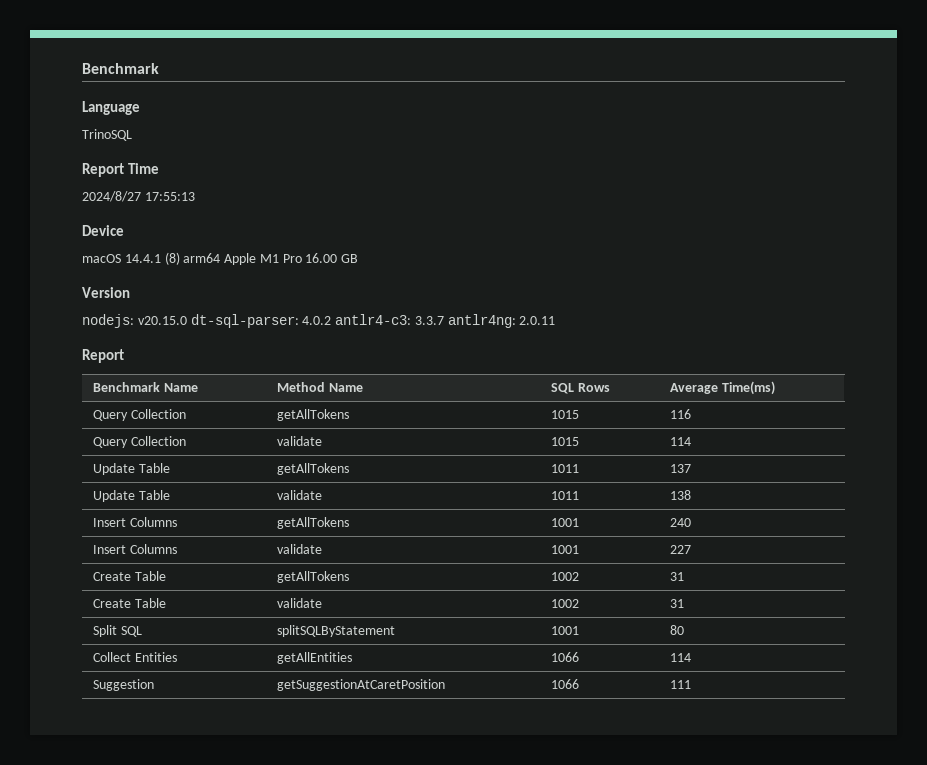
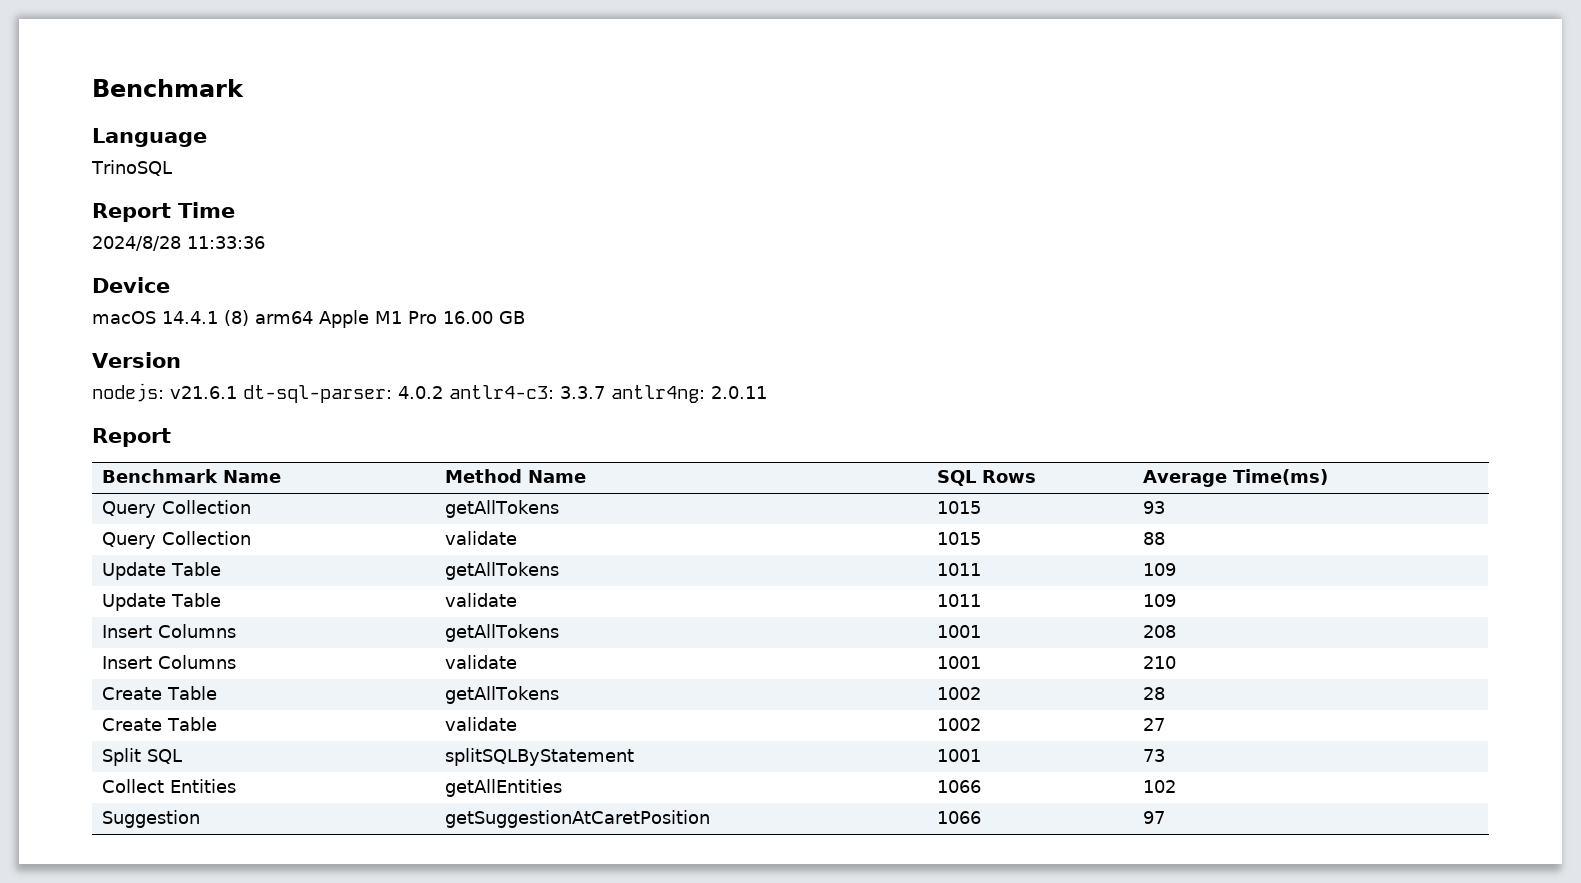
[82,191,195,202] 2024/8/27 17:55:13 -> [92,236,265,251] 2024/8/28 11:33:36
[137,316,187,325] v20.15.0 -> [170,386,237,399] v21.6.1
[669,409,691,419] 116 -> [1142,501,1165,514] 93
[669,437,691,446] 114 -> [1142,532,1165,545] 88
[669,464,691,473] 137 -> [1142,563,1176,576] 109
[669,490,691,500] 138 -> [1142,594,1176,607] 109
[669,518,691,527] 240 -> [1142,625,1176,638] 208
[669,545,691,554] 227 -> [1142,656,1176,669] 210
[669,572,684,581] 31 -> [1142,687,1165,700] 28
[669,599,684,608] 31 -> [1142,718,1165,731] 27
[669,625,684,635] 80 -> [1142,749,1165,762] 73
[669,653,691,662] 114 -> [1142,780,1176,793] 102
[669,680,691,689] 111 -> [1142,811,1165,824] 97

